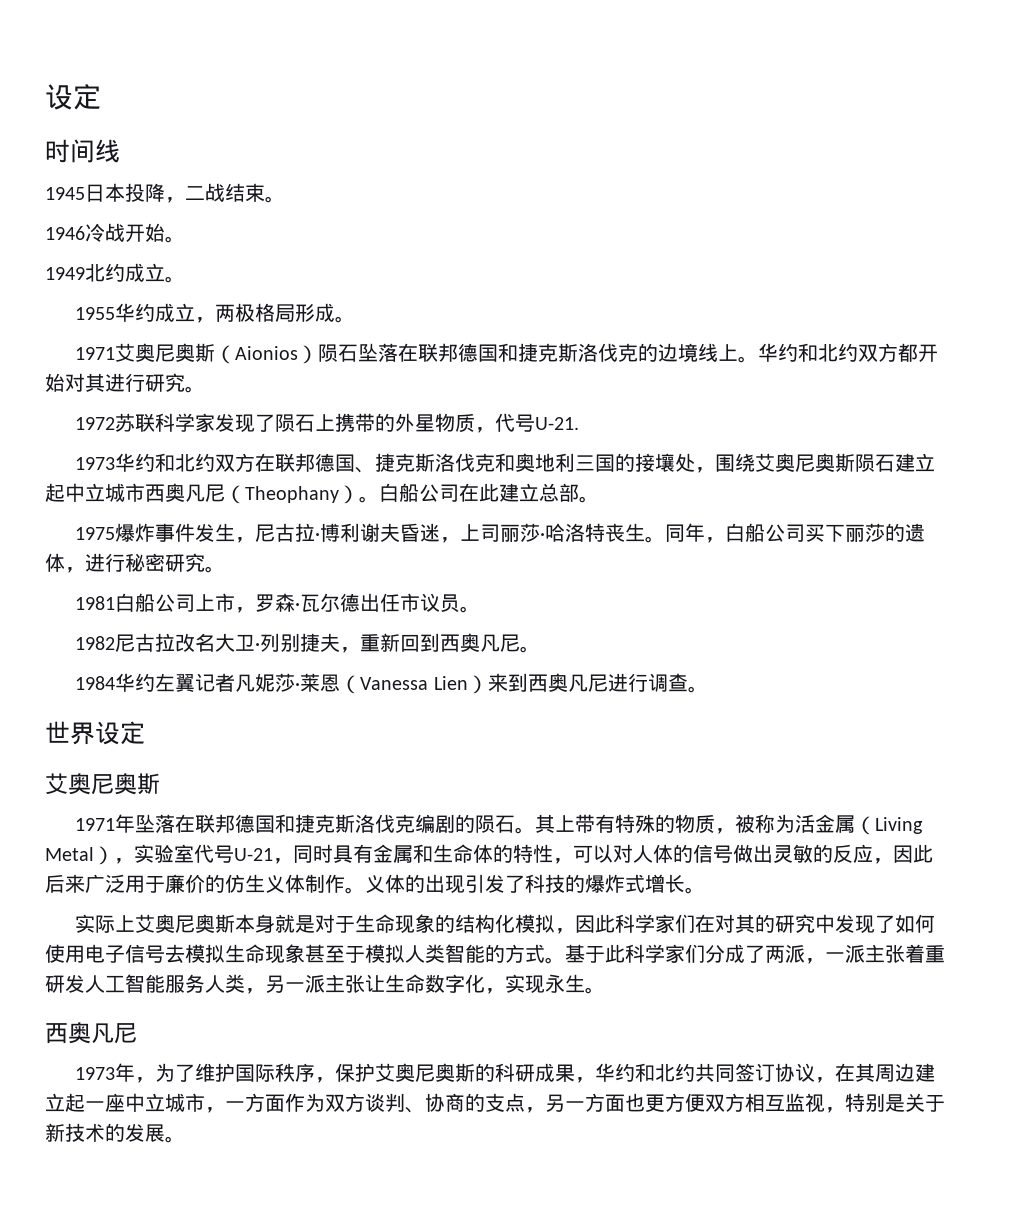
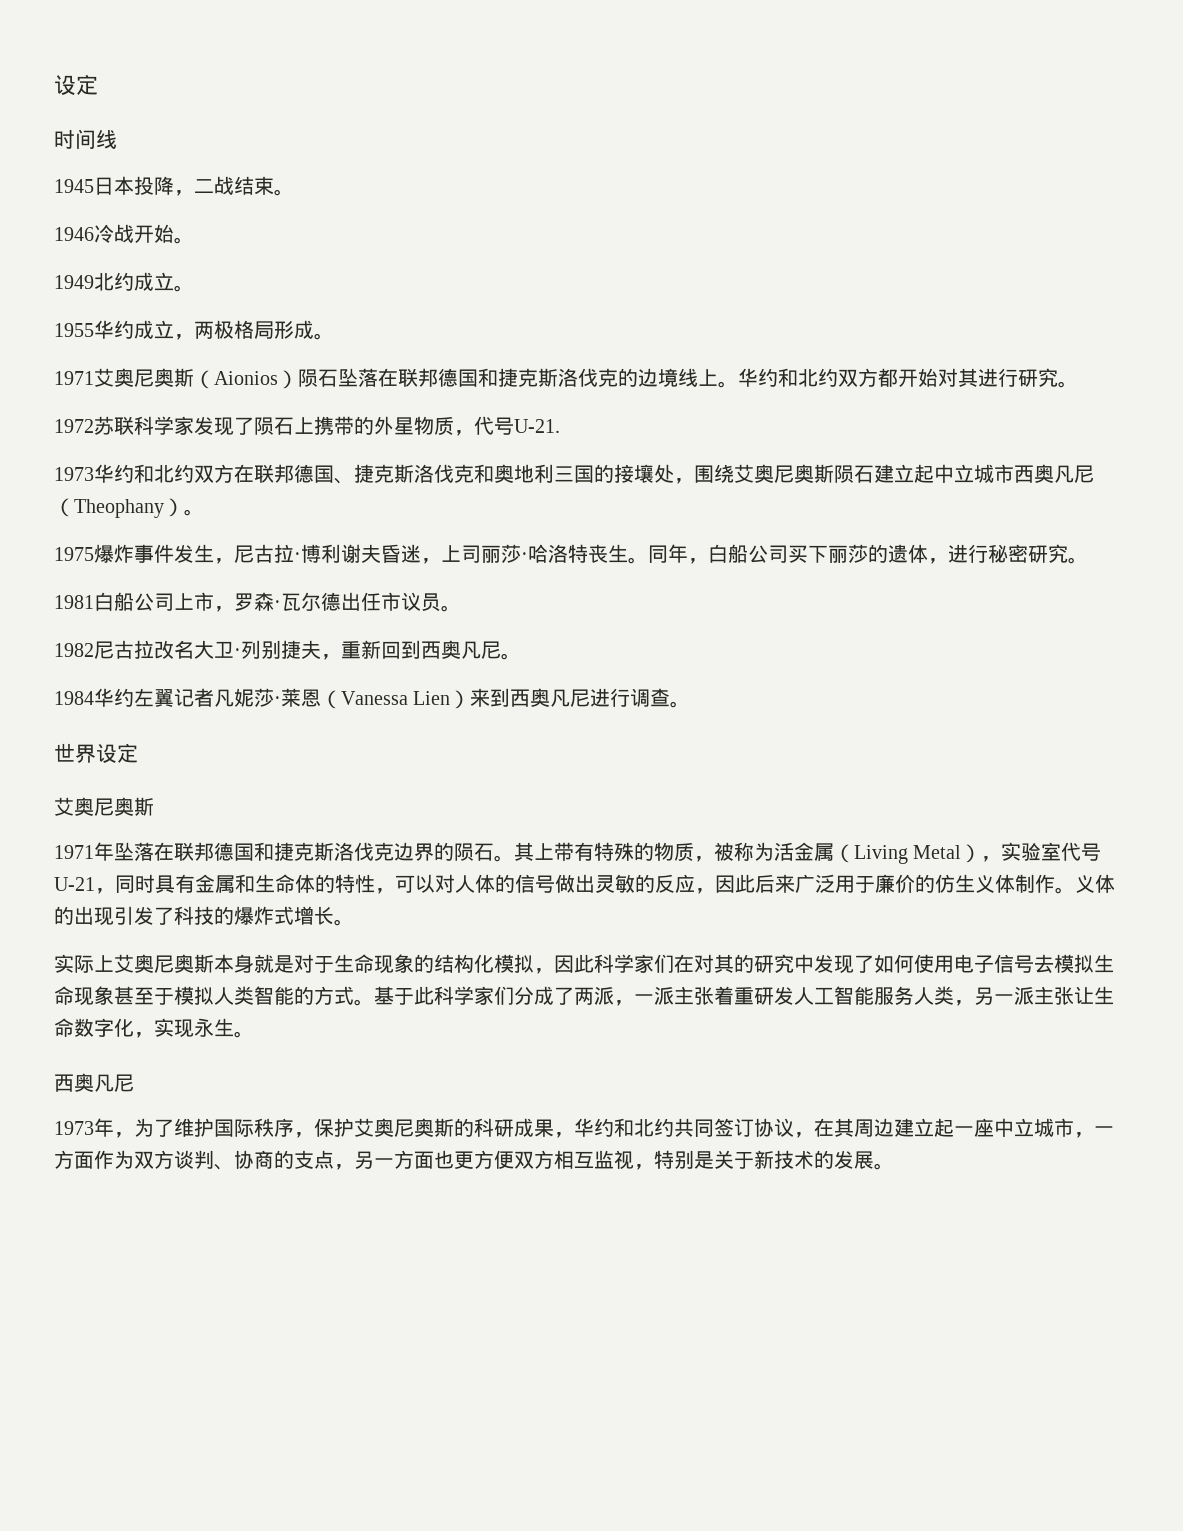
[379,483,599,503] 白船公司在此建立总部。 -> (204, 512) none
[415,814,456,833] 编剧 -> [394,842,434,861] 边界

